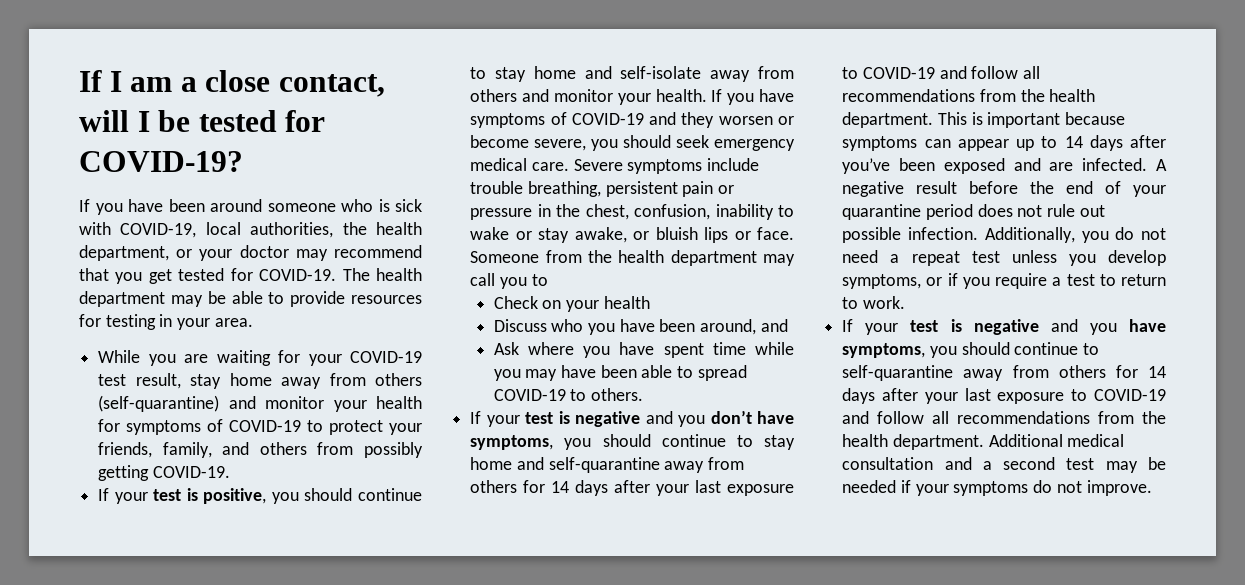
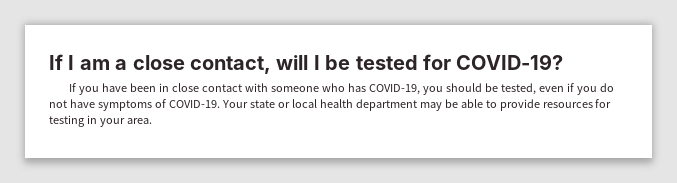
[210,199,422,212] [79,222,422,238] [79,245,422,261] [79,268,370,284] around someone who is sick with COVID-19, local authorities, the health department, or your doctor may recommend that you get tested for COVID-19. The -> [159,83,614,95] [49,99,317,111] in close contact with someone who has COVID-19, you should be tested, even if you do not have symptoms of COVID-19. Your state or local
[98,350,422,366] [98,373,422,389] [98,395,422,412] [98,419,422,435] [98,442,424,458] [98,465,230,481] [98,488,422,504] [470,66,794,82] [470,89,794,105] [470,112,794,128] [470,135,795,151] [470,158,760,174] [470,181,735,197] [470,204,794,220] [470,227,794,243] [470,250,795,266] [470,273,548,289] [493,296,650,312] [493,319,788,335] [493,342,794,358] [493,365,747,381] [493,388,643,401] [470,410,794,427] [470,434,795,450] [470,457,745,473] [470,480,794,496] [842,66,1041,79] [842,89,1096,102] [842,112,1126,128] [842,135,1166,151] [842,158,1167,174] [842,181,1166,197] [842,204,1105,220] [842,227,1166,243] [842,250,1166,266] [842,273,1166,289] [842,296,905,309] [842,319,1166,335] [842,342,1100,358] [842,365,1166,381] [842,388,1166,404] [842,411,1166,424] [842,434,1125,450] [842,457,1166,473] [842,480,1152,496] // While you are waiting for your COVID-19 test result, stay home away from others (self-quarantine) and monitor your health for symptoms of COVID-19 to protect your friends, family, and others from possibly getting COVID-19. // If your test is positive, you should continue to stay home and self-isolate away from others and monitor your health. If you have symptoms of COVID-19 and they worsen or become severe, you should seek emergency medical care. Severe symptoms include trouble breathing, persistent pain or pressure in the chest, confusion, inability to wake or stay awake, or bluish lips or face. Someone from the health department may call you to // Check on your health // Discuss who you have been around, and // Ask where you have spent time while you may have been able to spread COVID-19 to others. // If your test is negative and you don’t have symptoms, you should continue to stay home and self-quarantine away from others for 14 days after your last exposure to COVID-19 and follow all recommendations from the health department. This is important because symptoms can appear up to 14 days after you’ve been exposed and are infected. A negative result before the end of your quarantine period does not rule out possible infection. Additionally, you do not need a repeat test unless you develop symptoms, or if you require a test to return to work. // If your test is negative and you have symptoms, you should continue to self-quarantine away from others for 14 days after your last exposure to COVID-19 and follow all recommendations from the health department. Additional medical consultation and a second test may be needed if your symptoms do not improve. -> (152, 121) none

